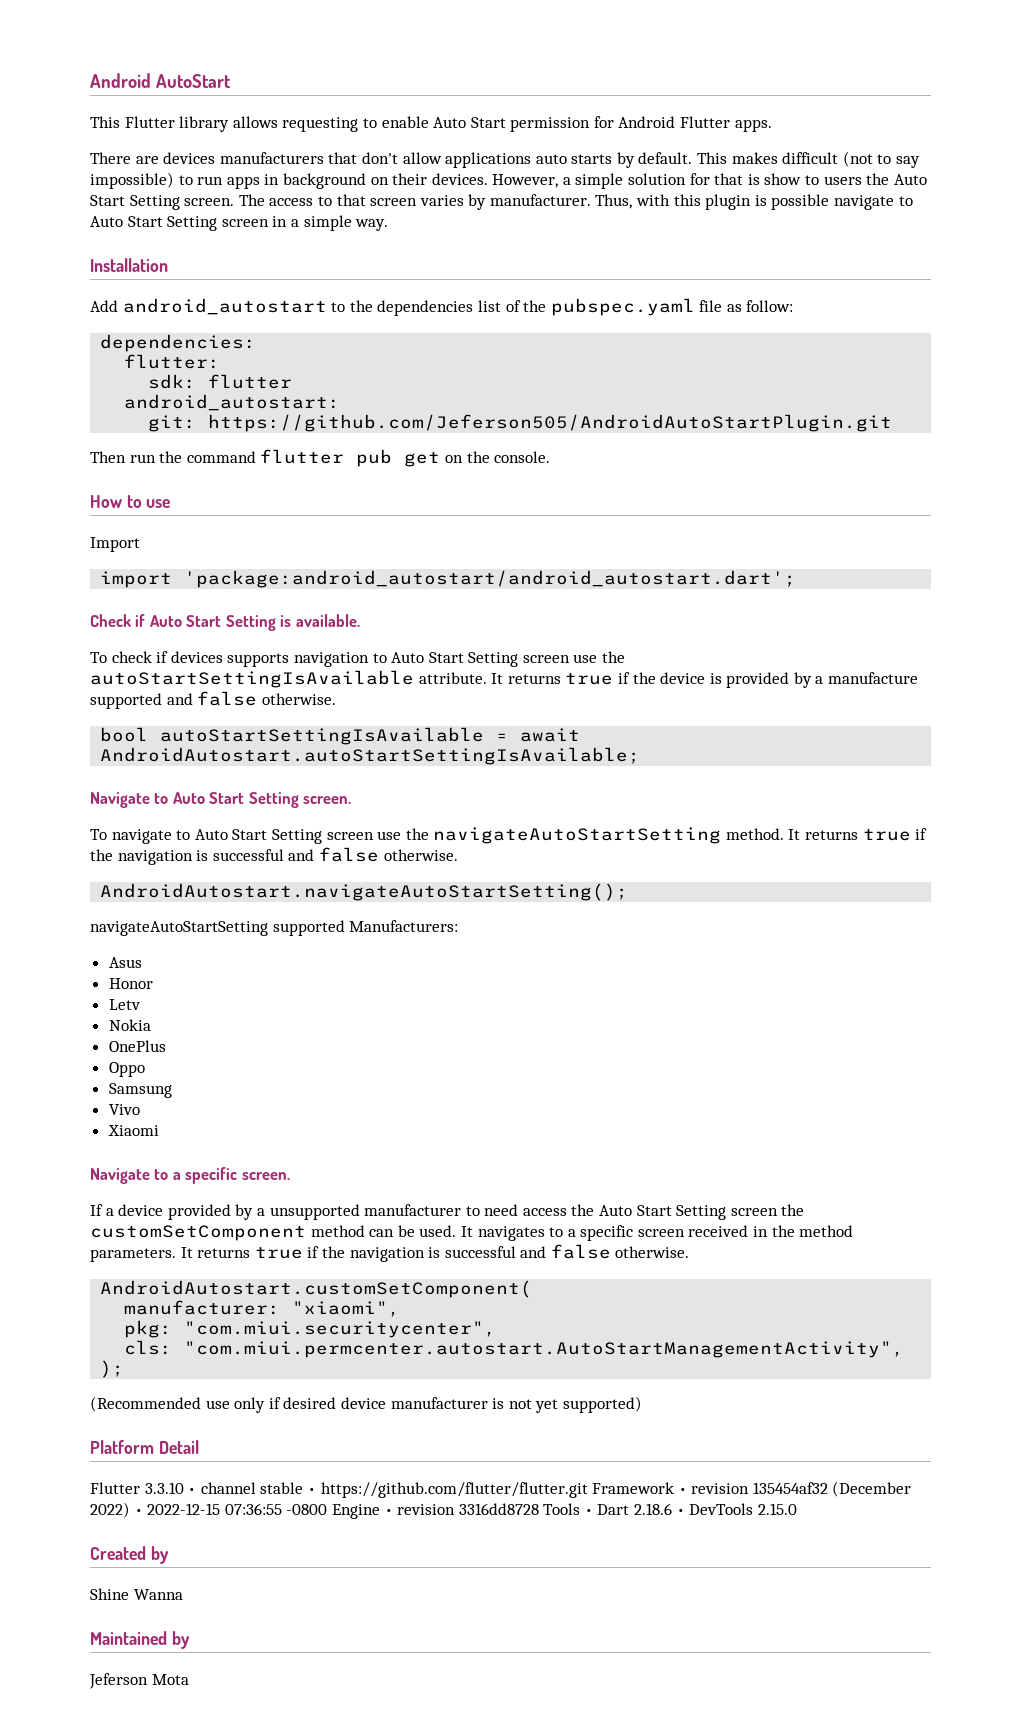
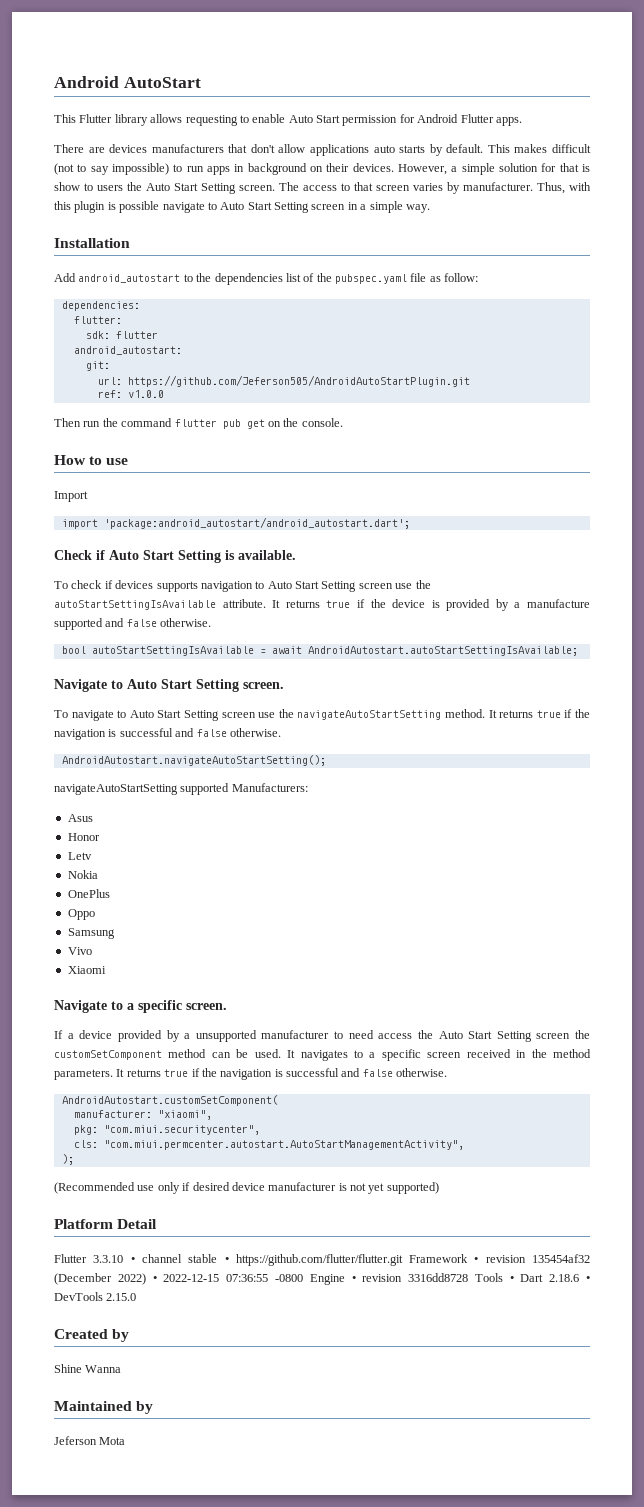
(197, 423) none -> [97,377,122,385] // url:
(893, 423) none -> [97,390,164,398] // ref: v1.0.0

